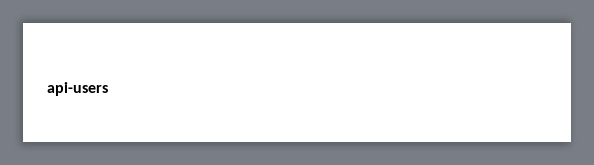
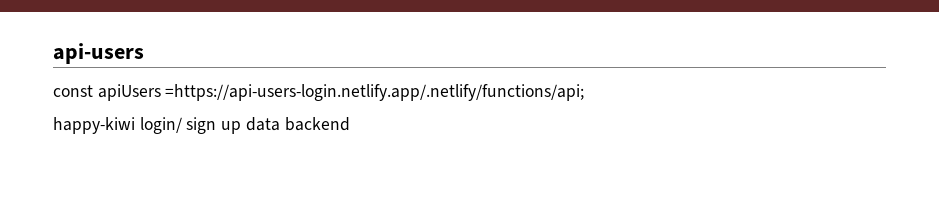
(108, 89) none -> [53,84,585,101] [53,117,350,134] // const apiUsers =https://api-users-login.netlify.app/.netlify/functions/api; // happy-kiwi login/ sign up data backend

